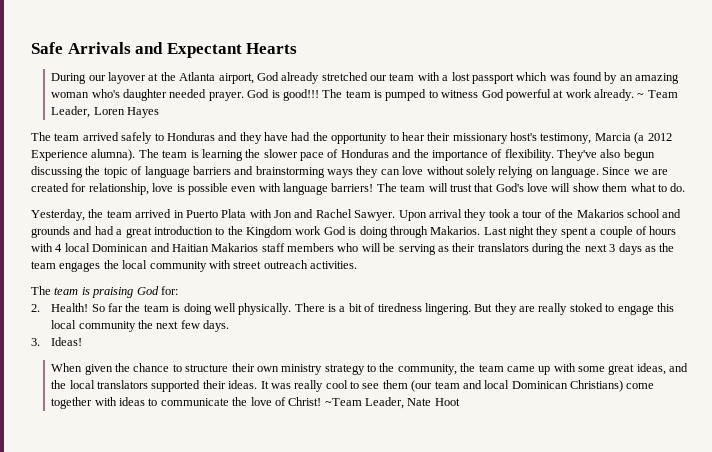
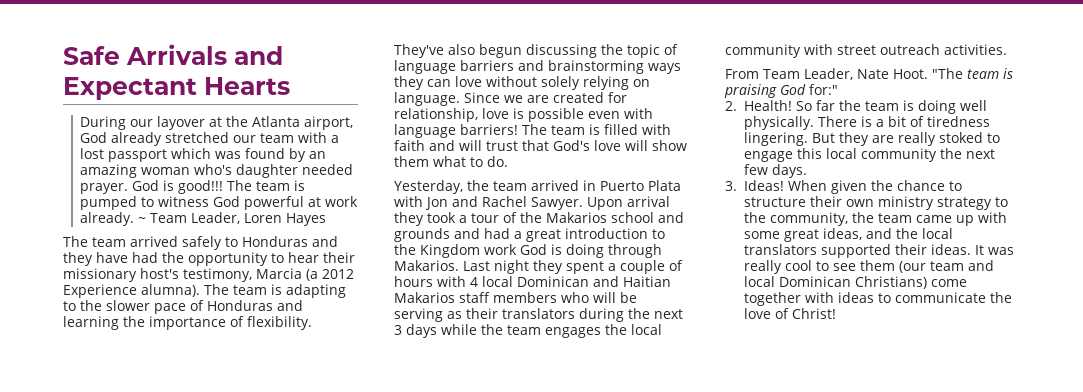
[201,149,243,161] learning -> [286,284,346,298] [63,301,76,311] adapting to
(412, 153) none -> [63,316,119,330] learning
(426, 188) none -> [589,124,671,135] [394,140,455,151] is filled with faith and
[644,246,656,252] as -> [441,324,477,335] while
[31,286,51,295] The -> [725,68,963,80] From Team Leader, Nate Hoot. "The
[160,286,178,295] for: -> [809,84,838,95] for:"
(83, 341) // -> (784, 185) none
[324,397,460,409] ~Team Leader, Nate Hoot -> (836, 313) none

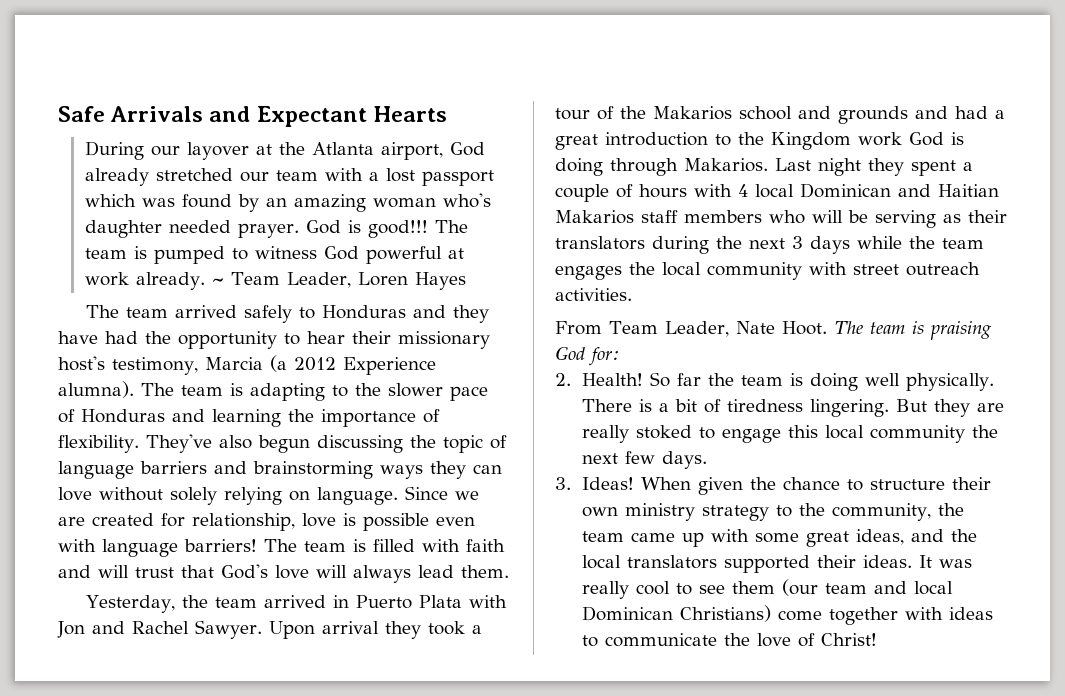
[652,140,687,151] [394,156,508,167] show them what to do. -> [353,565,509,583] always lead them.
[931,68,963,79] "The -> [833,321,863,334] The
[809,84,838,95] for:" -> [589,347,620,366] for:

